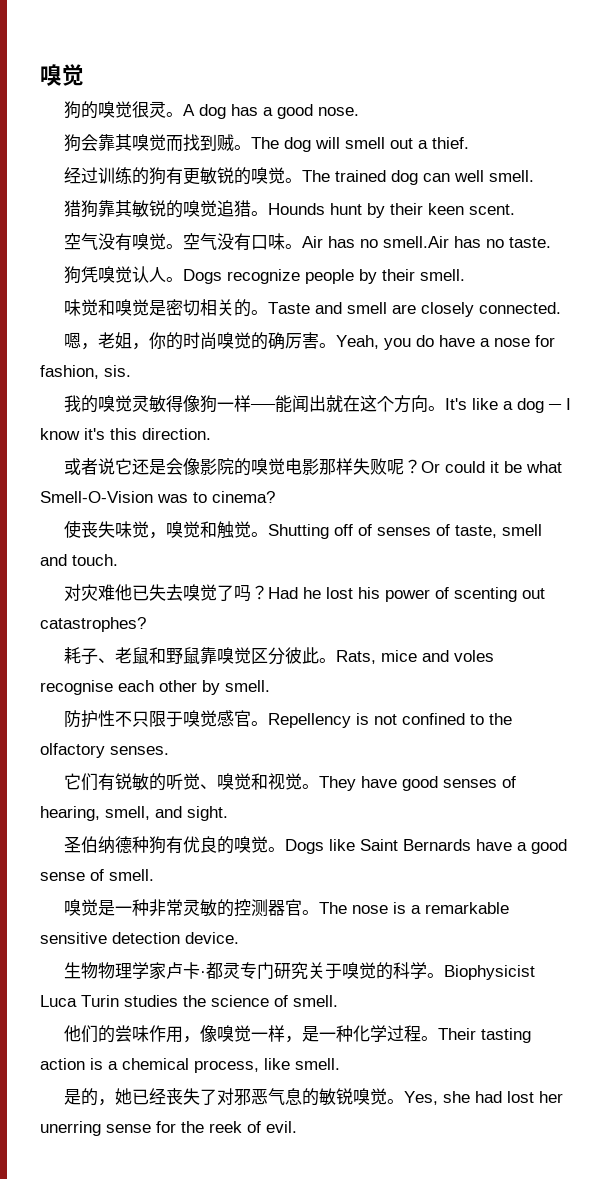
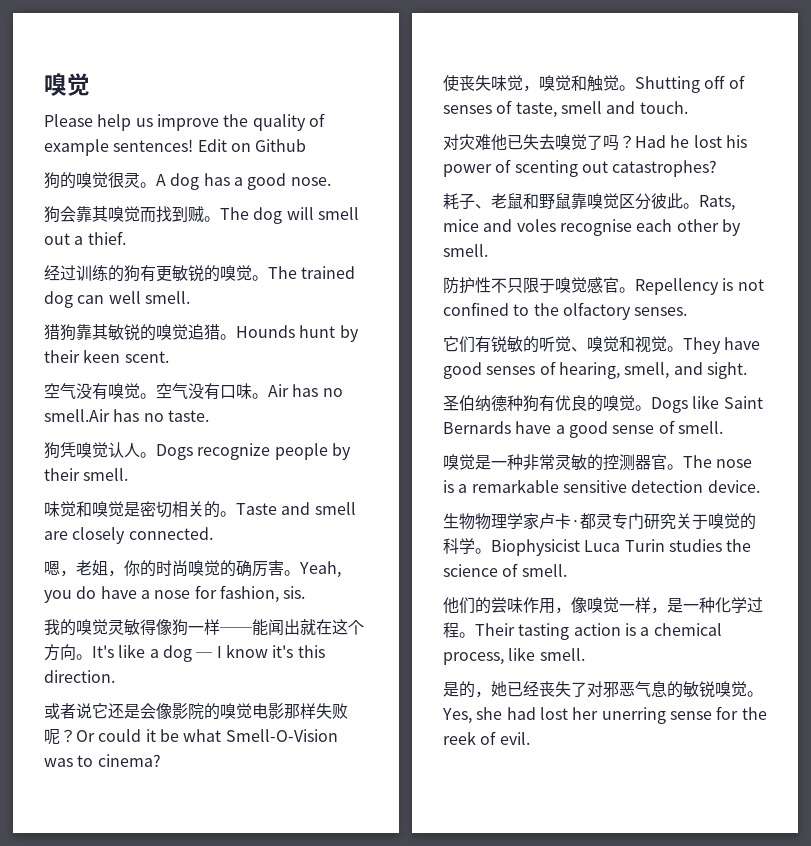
[40,64,84,86] 嗅觉 -> [44,73,90,96] [44,113,325,131] [44,139,307,156] 嗅觉 // Please help us improve the quality of example sentences! Edit on Github

